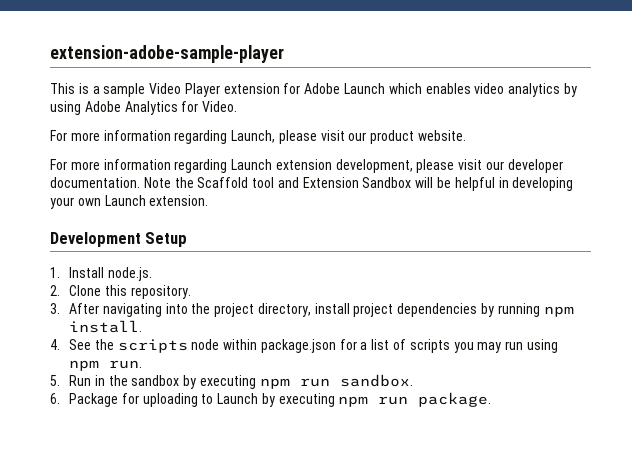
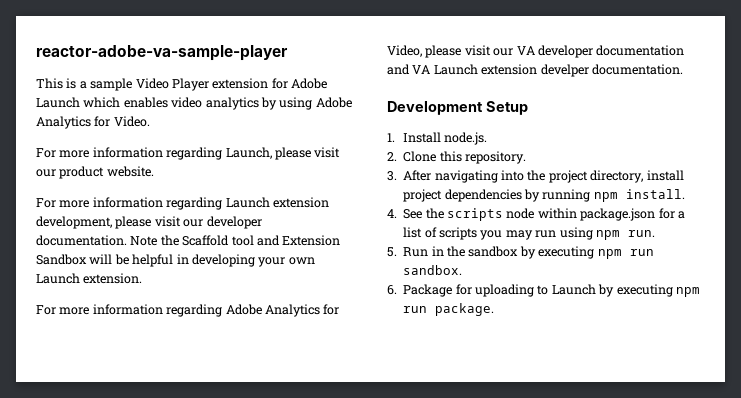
[50,45,284,63] extension-adobe-sample-player -> [36,45,288,61] reactor-adobe-va-sample-player
(209, 200) none -> [36,304,340,317] [387,45,685,58] [387,64,683,77] // For more information regarding Adobe Analytics for Video, please visit our VA developer documentation and VA Launch extension develper documentation.

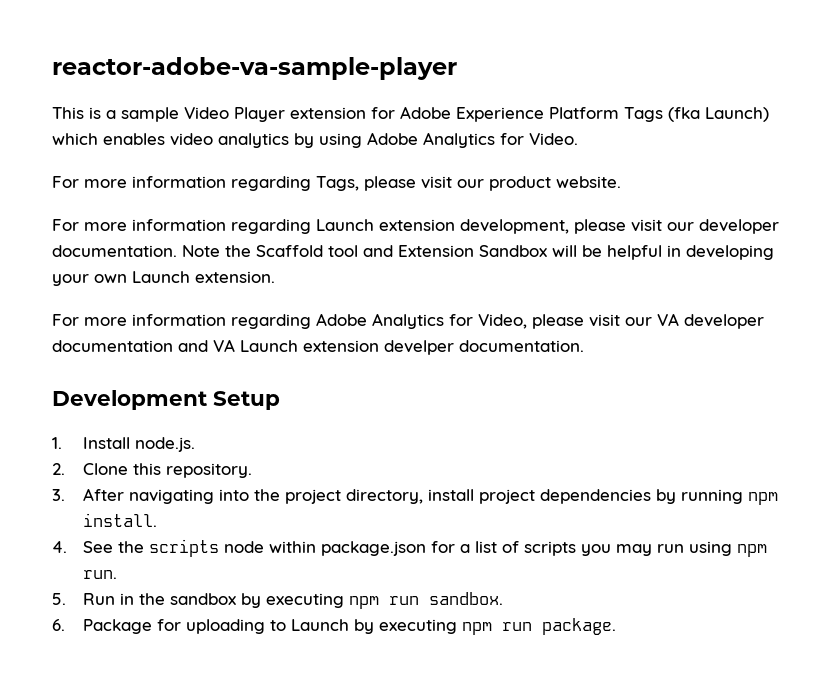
[36,97,80,108] Launch -> [456,107,769,122] Experience Platform Tags (fka Launch)
[225,147,272,159] Launch, -> [316,176,359,191] Tags,

